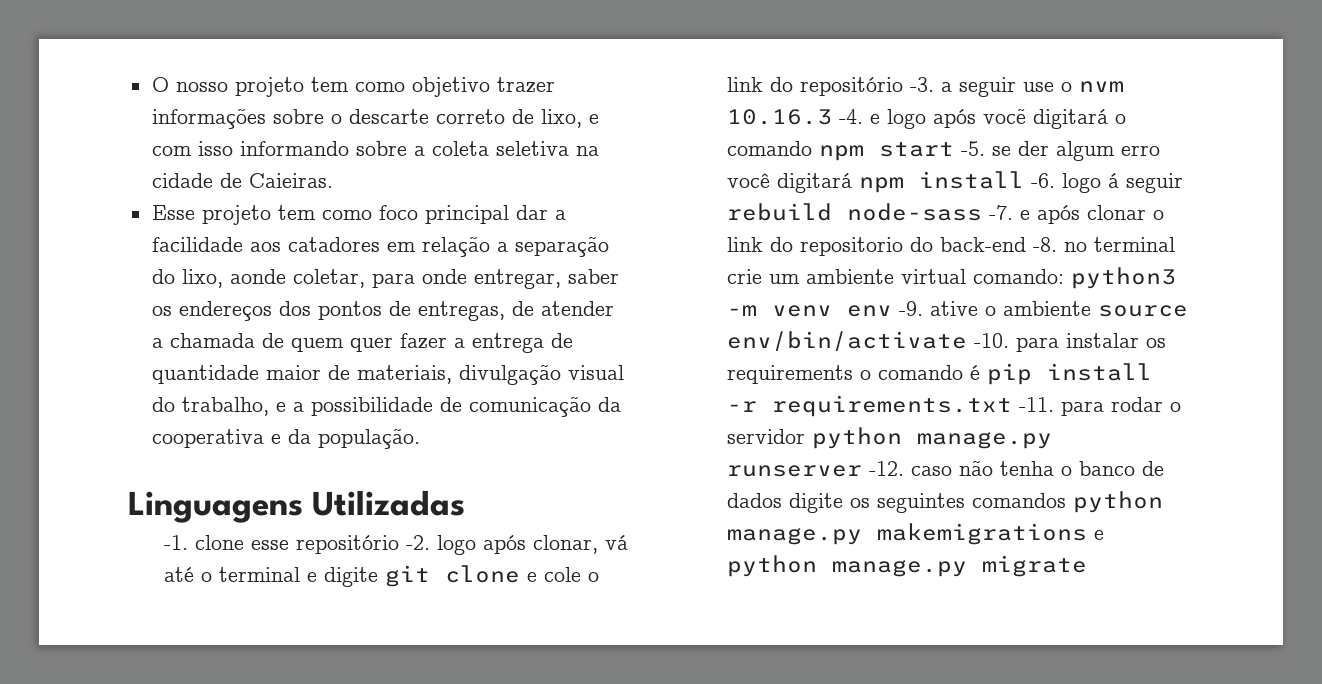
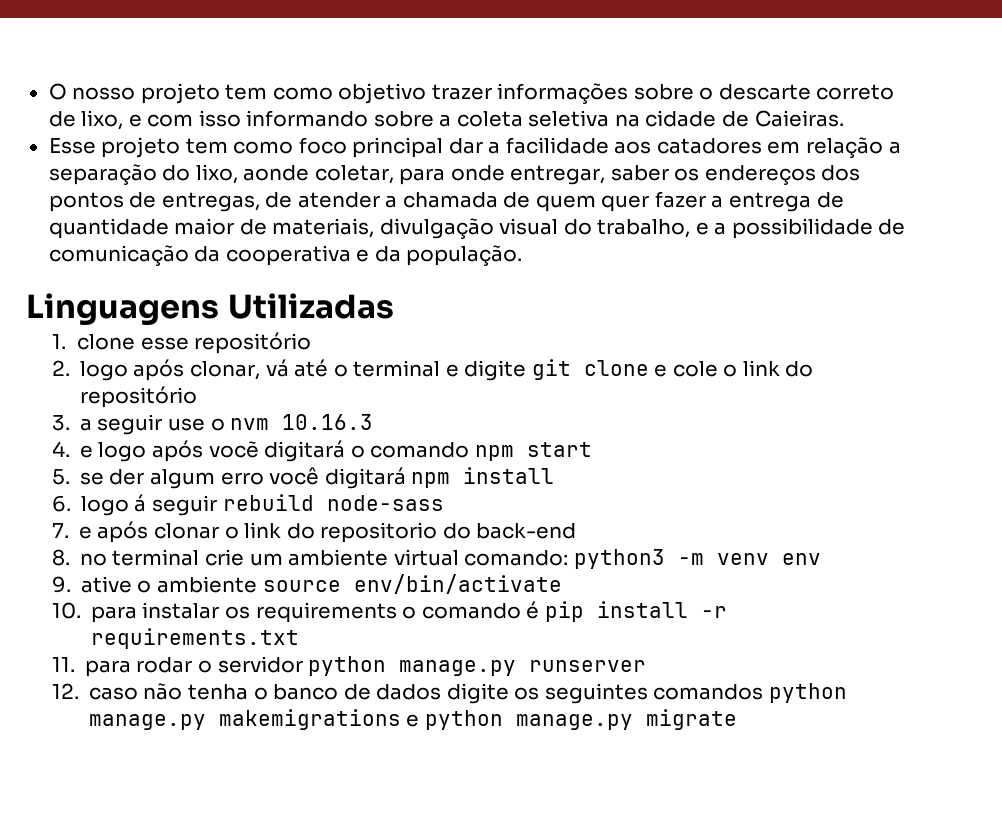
[164,535,189,550] -1. -> [51,334,66,349] 1.
[406,535,431,550] -2. -> [51,360,70,376] // 2.
[910,77,935,92] -3. -> [51,415,70,431] // 3.
[839,109,864,124] -4. -> [51,441,70,457] // 4.
[961,141,986,156] -5. -> [51,469,70,485] // 5.
[1031,173,1056,188] -6. -> [51,495,71,512] // 6.
[989,205,1014,220] -7. -> [51,523,69,538] // 7.
[1033,237,1058,252] -8. -> [51,549,70,566] // 8.
[899,301,924,316] -9. -> [51,576,71,593] // 9.
[974,333,1010,348] -10. -> [51,602,81,619] // 10.
[1019,397,1055,412] -11. -> [51,657,75,672] // 11.
[869,461,905,476] -12. -> [51,683,79,699] // 12.

